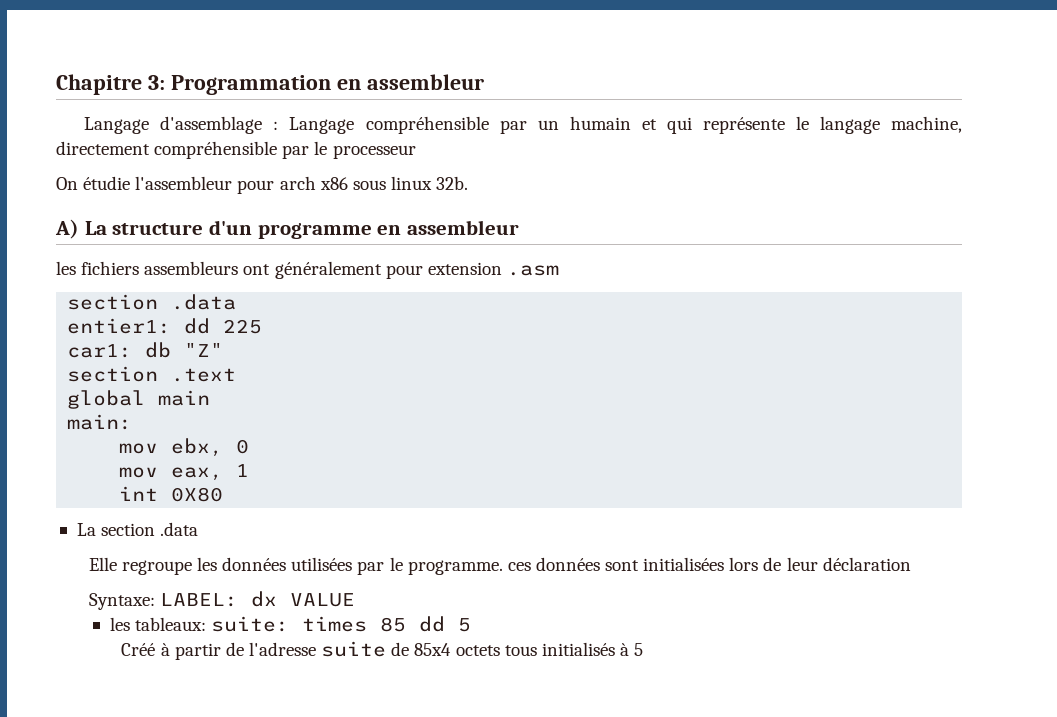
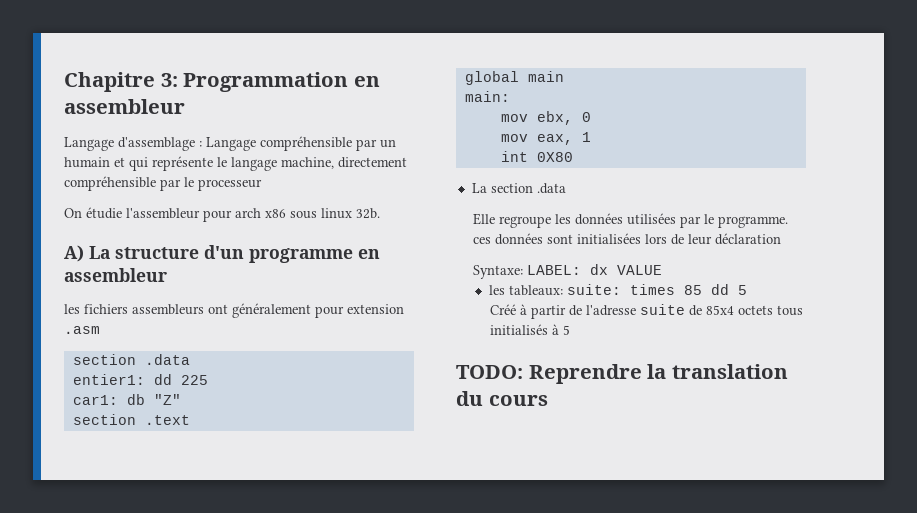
(644, 649) none -> [456,364,788,384] [456,391,548,406] // TODO: Reprendre la translation du cours

